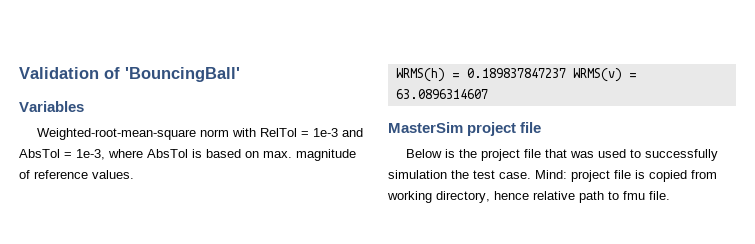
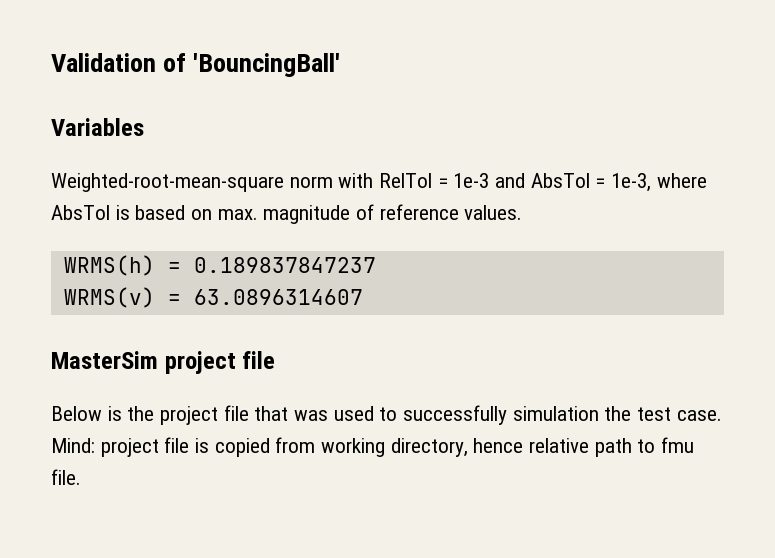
(566, 73) none -> (376, 265) //

